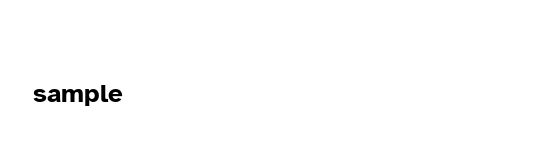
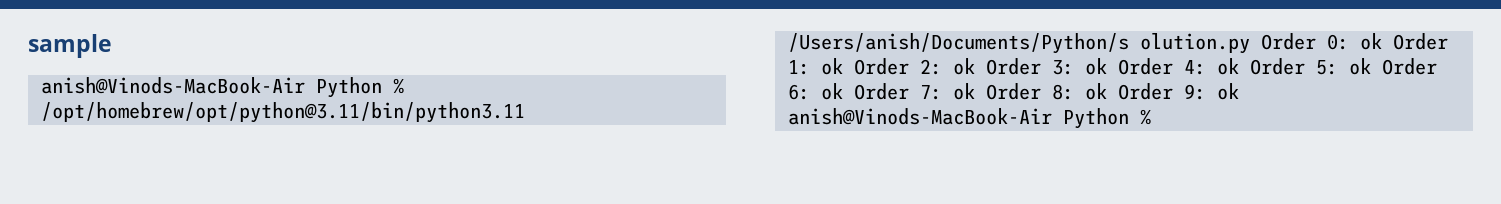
(123, 95) none -> [40,77,404,98] [40,102,525,123] [787,33,1448,54] [787,58,1437,75] [787,83,1239,100] [787,108,1151,129] // anish@Vinods-MacBook-Air Python % /opt/homebrew/opt/python@3.11/bin/python3.11 /Users/anish/Documents/Python/s olution.py Order 0: ok Order 1: ok Order 2: ok Order 3: ok Order 4: ok Order 5: ok Order 6: ok Order 7: ok Order 8: ok Order 9: ok anish@Vinods-MacBook-Air Python %

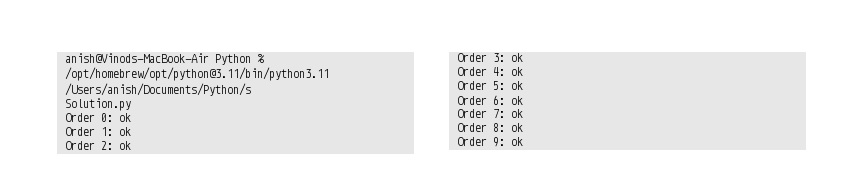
[28,34,112,58] sample // -> (64, 58) none
[1139,33,1250,54] olution.py -> [64,98,131,111] // Solution.py //
(1382, 41) none -> (131, 117) //
(843, 66) none -> (131, 131) //
(975, 66) none -> (131, 145) //
(1107, 66) none -> (523, 57) //
(1239, 66) none -> (523, 71) //
(1371, 66) none -> (523, 85) //
(843, 91) none -> (523, 100) //
(975, 91) none -> (523, 113) //
(1107, 91) none -> (523, 127) //
[787,108,1151,129] anish@Vinods-MacBook-Air Python % -> (523, 141) none

